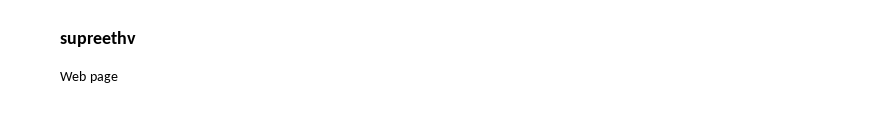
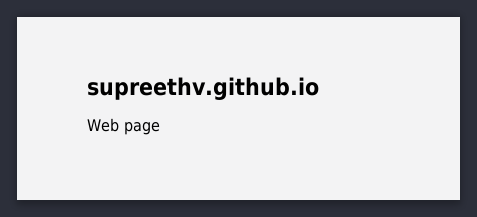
[60,31,136,47] supreethv -> [87,77,319,100] supreethv.github.io

